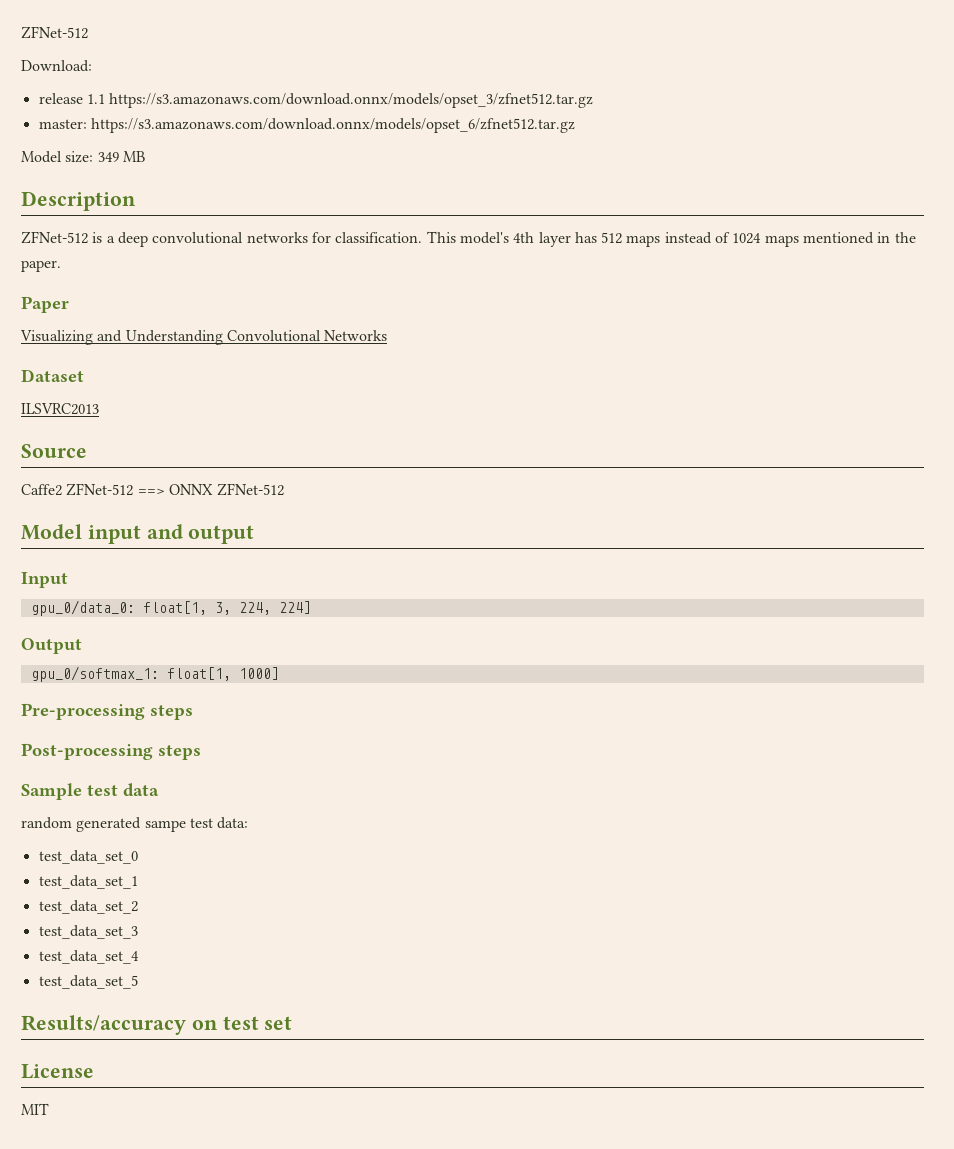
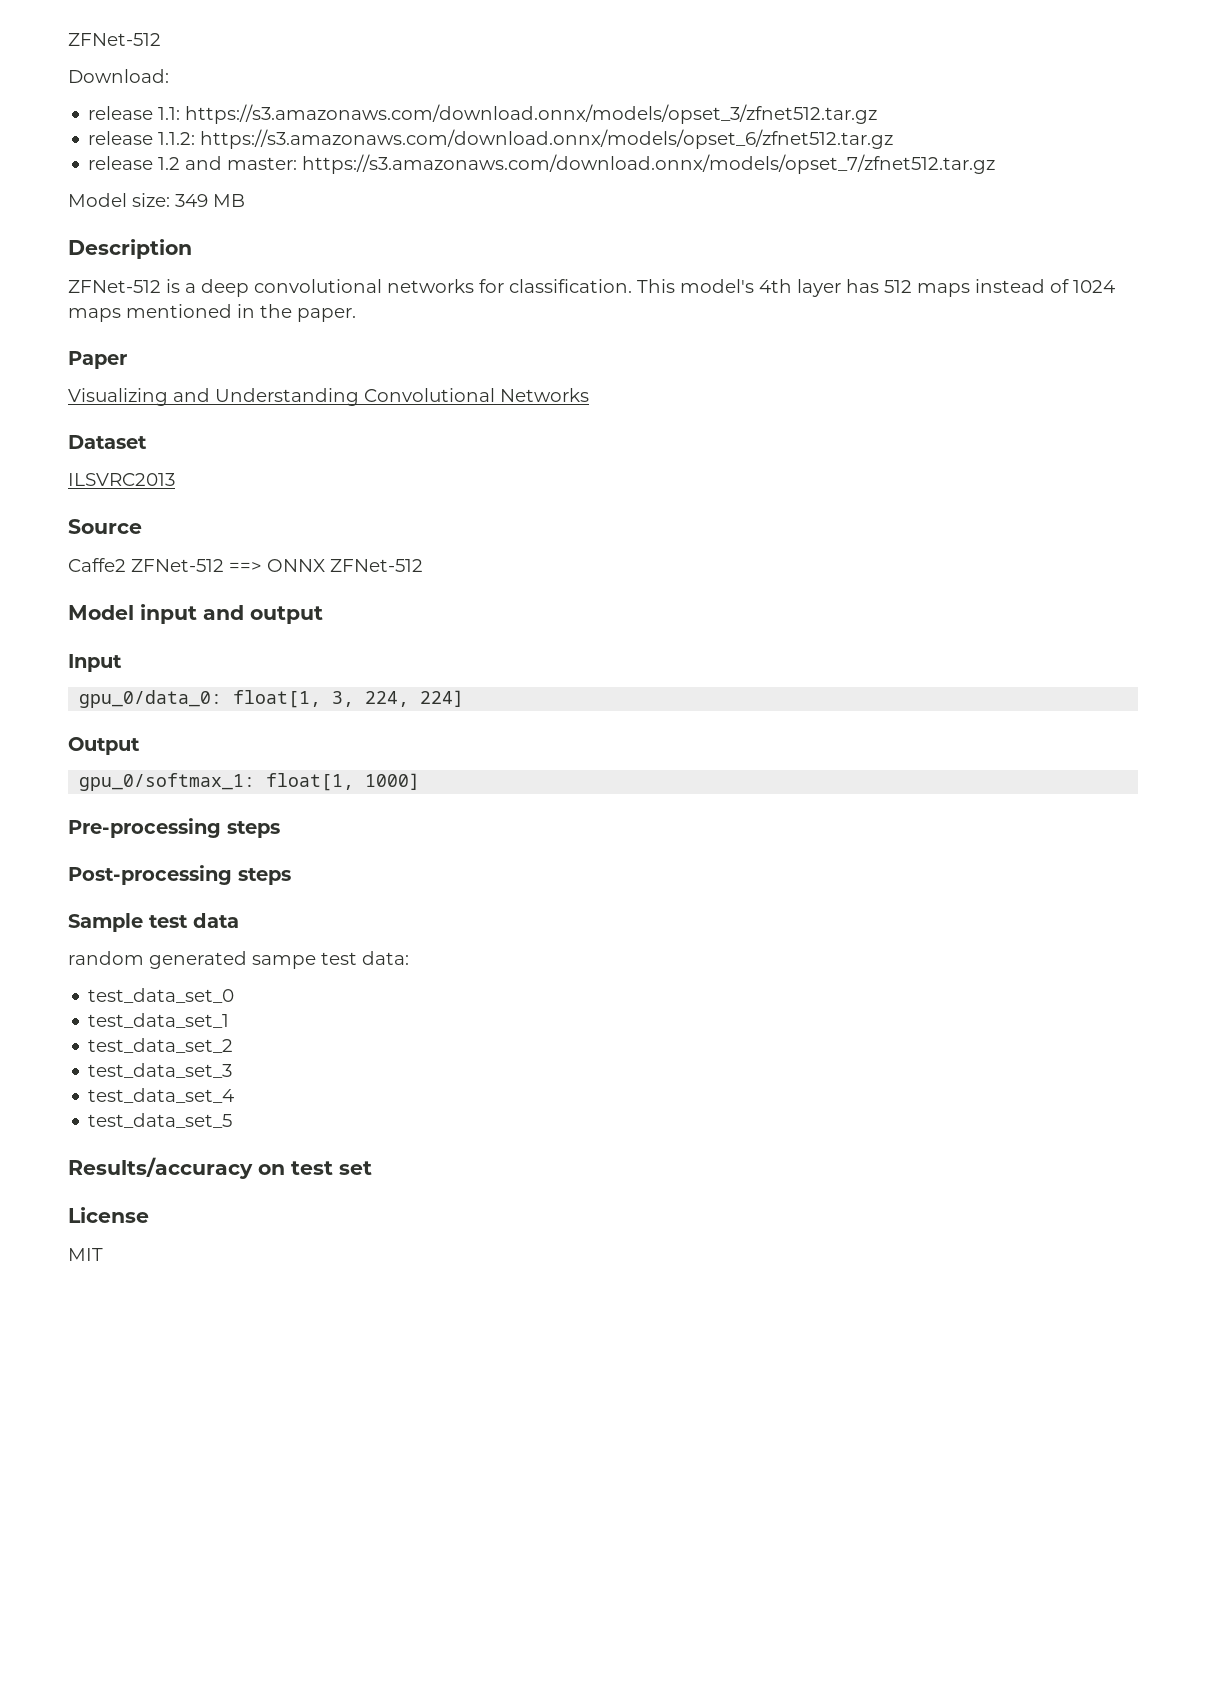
[86,94,105,104] 1.1 -> [158,107,181,120] 1.1:
[38,118,575,133] master: https://s3.amazonaws.com/download.onnx/models/opset_6/zfnet512.tar.gz -> [88,129,894,149] [88,154,996,174] release 1.1.2: https://s3.amazonaws.com/download.onnx/models/opset_6/zfnet512.tar.gz // release 1.2 and master: https://s3.amazonaws.com/download.onnx/models/opset_7/zfnet512.tar.gz

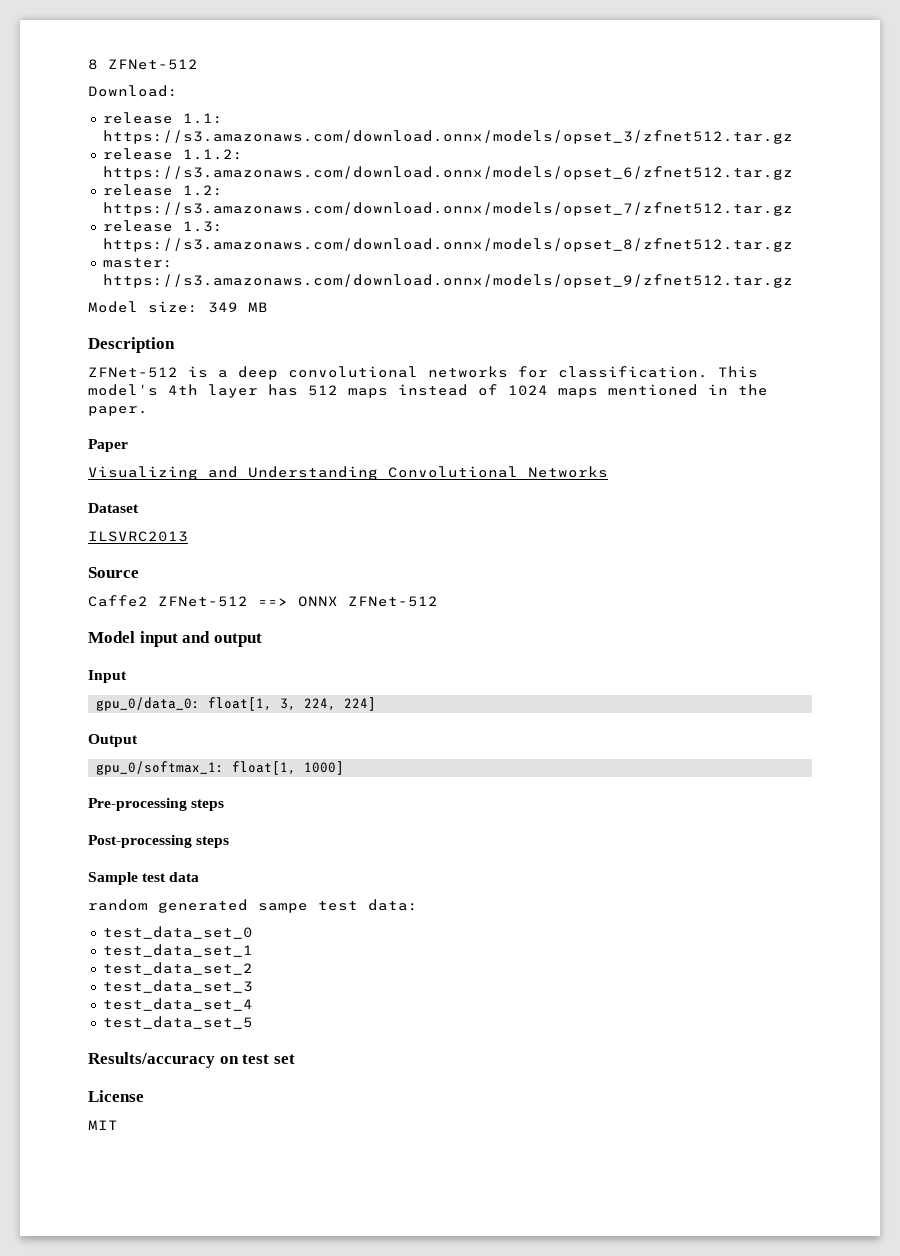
(68, 39) none -> [88,59,98,70] 8
[158,154,996,174] 1.2 and master: https://s3.amazonaws.com/download.onnx/models/opset_7/zfnet512.tar.gz -> [182,185,223,196] [102,202,793,216] [102,220,223,232] [102,238,793,252] [102,258,173,268] [102,274,793,288] 1.2: https://s3.amazonaws.com/download.onnx/models/opset_7/zfnet512.tar.gz // release 1.3: https://s3.amazonaws.com/download.onnx/models/opset_8/zfnet512.tar.gz // master: https://s3.amazonaws.com/download.onnx/models/opset_9/zfnet512.tar.gz

